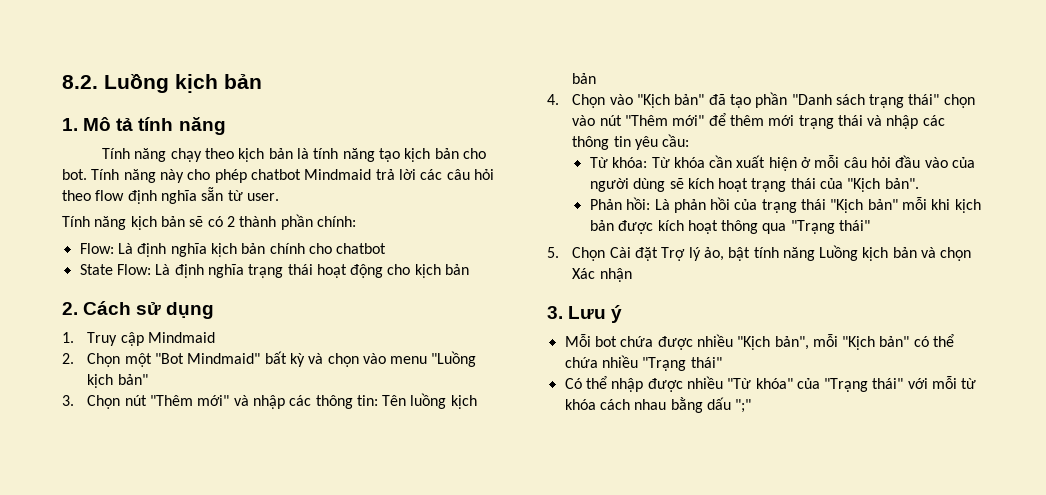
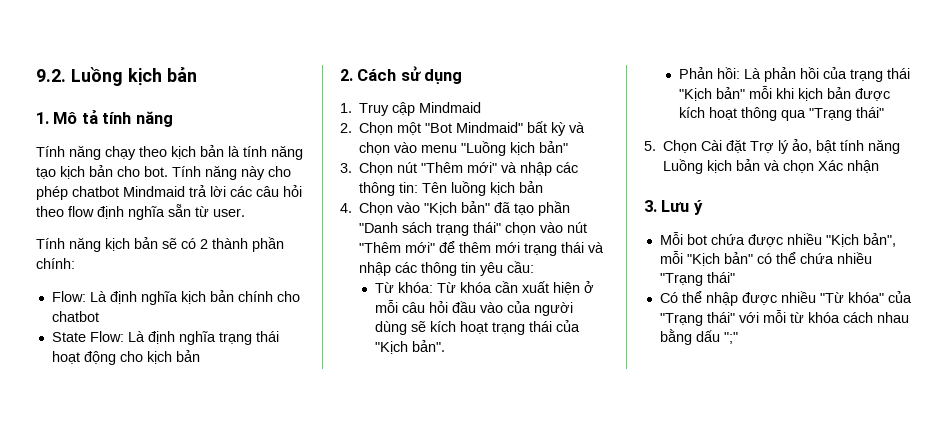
[62,75,98,89] 8.2. -> [36,69,66,82] 9.2.

